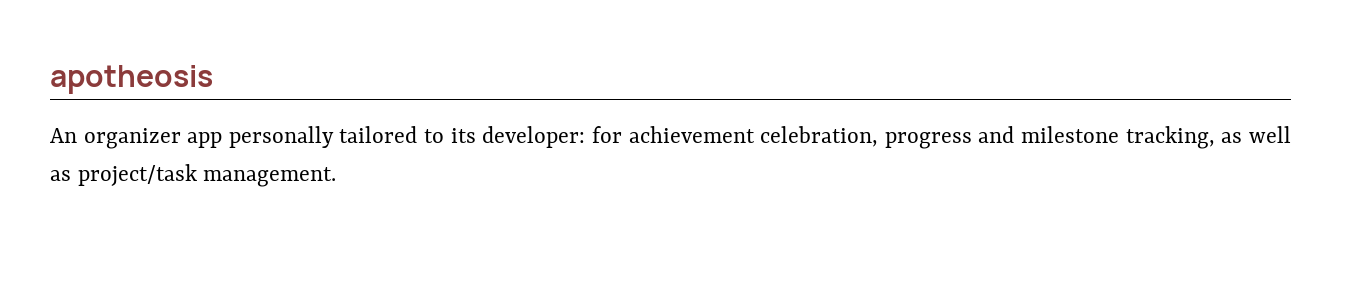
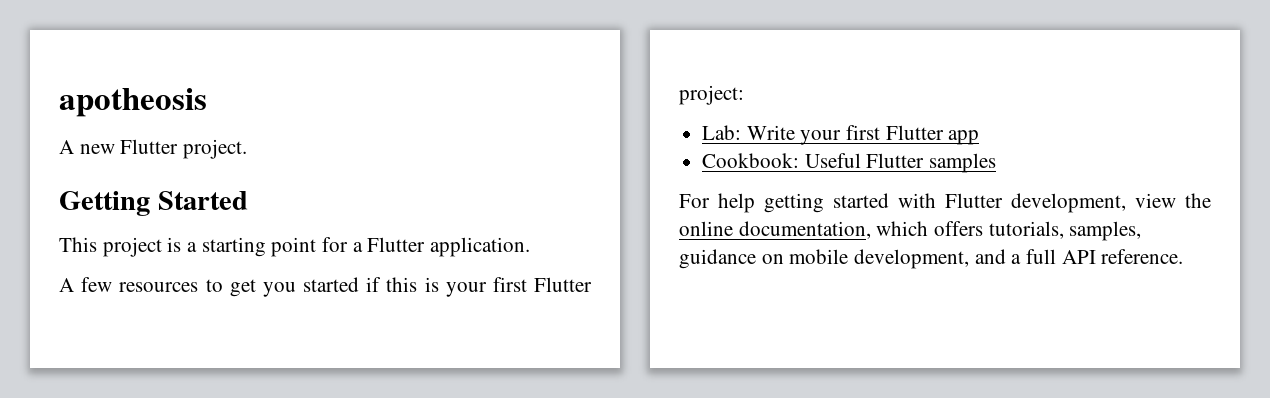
[50,126,1291,149] [50,164,337,187] An organizer app personally tailored to its developer: for achievement celebration, progress and milestone tracking, as well as project/task management. -> [59,139,248,159] [59,191,248,216] [59,237,531,257] [59,277,593,297] [679,85,744,105] [702,125,980,145] [702,153,997,173] [679,193,1211,213] [679,221,1142,241] [679,249,1184,269] A new Flutter project. // Getting Started // This project is a starting point for a Flutter application. // A few resources to get you started if this is your first Flutter project: // Lab: Write your first Flutter app // Cookbook: Useful Flutter samples // For help getting started with Flutter development, view the online documentation, which offers tutorials, samples, guidance on mobile development, and a full API reference.

